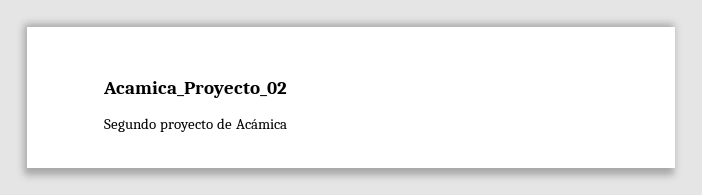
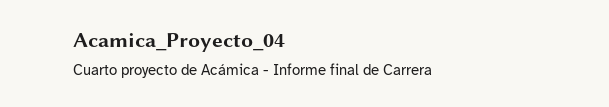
[103,81,287,98] [104,118,156,132] Acamica_Proyecto_02 // Segundo -> [73,33,285,52] [73,64,117,75] Acamica_Proyecto_04 // Cuarto
(287, 124) none -> [263,63,432,75] - Informe final de Carrera

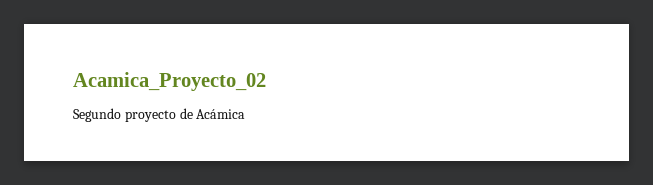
[73,33,285,52] [73,64,117,75] Acamica_Proyecto_04 // Cuarto -> [73,72,266,91] [73,108,121,122] Acamica_Proyecto_02 // Segundo
[263,63,432,75] - Informe final de Carrera -> (246, 114) none

